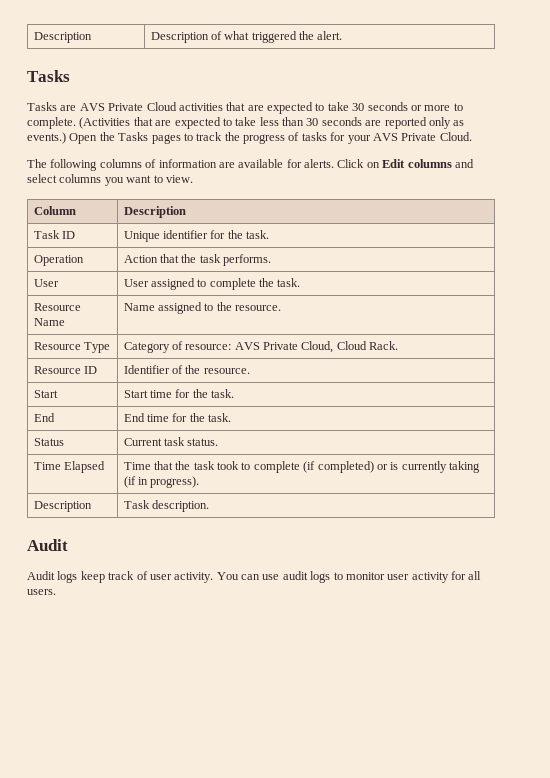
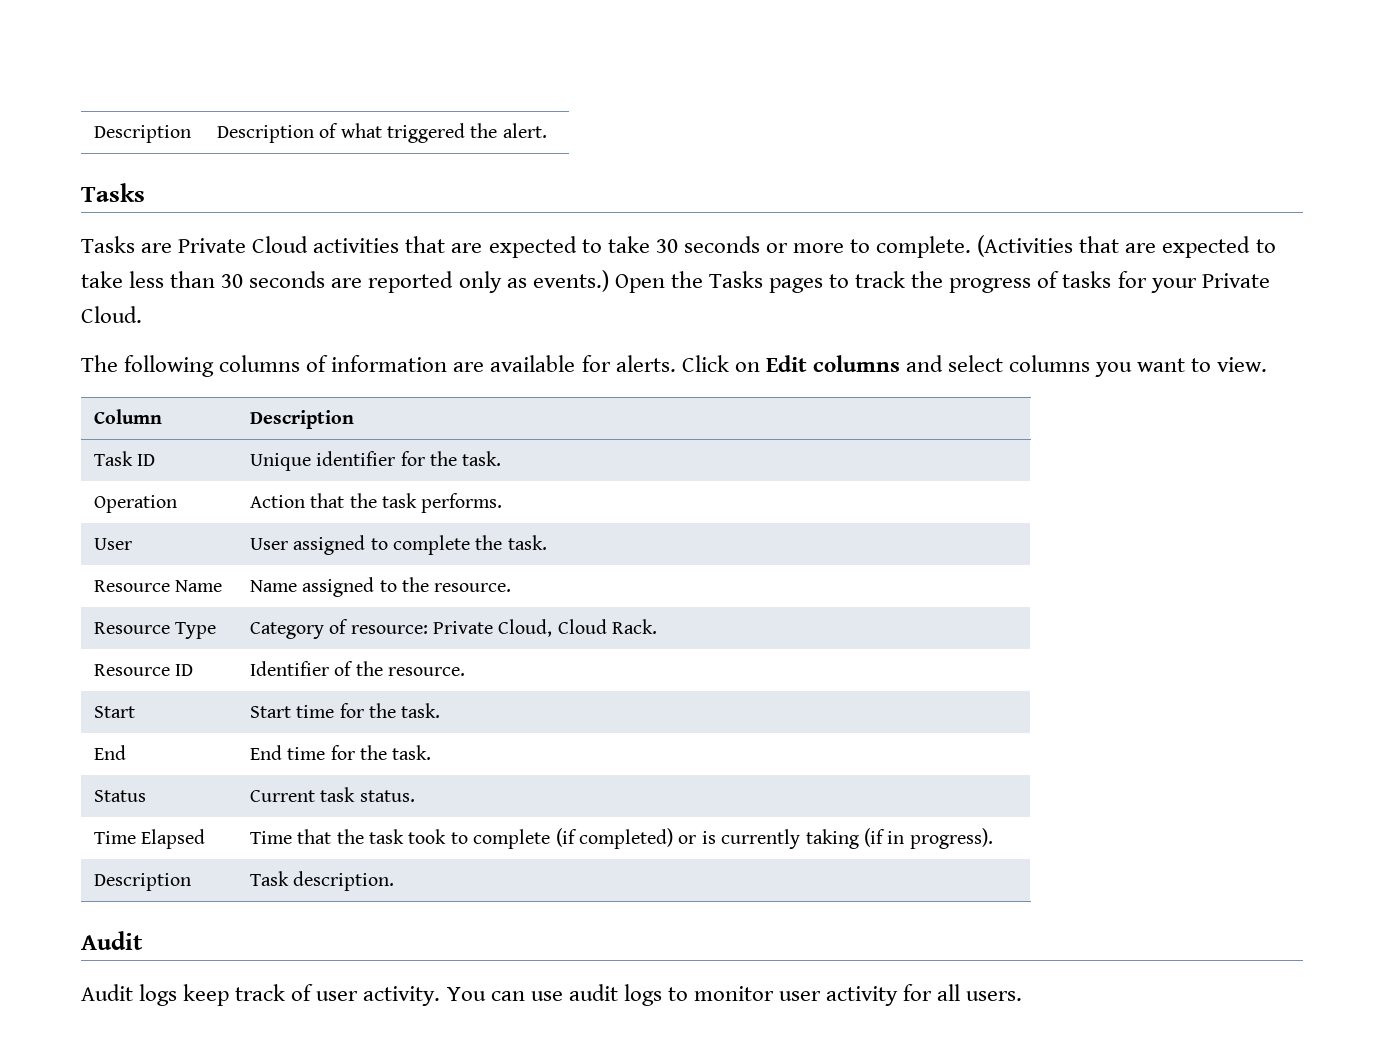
[79,103,105,111] AVS -> (173, 248) none
[372,133,398,141] AVS -> (1197, 285) none
[234,342,260,350] AVS -> (428, 629) none

